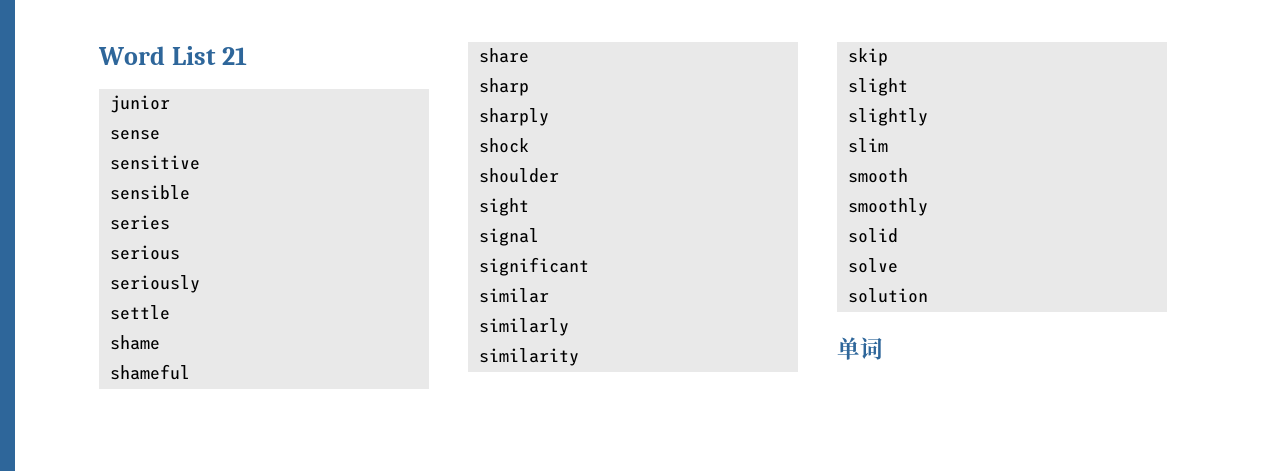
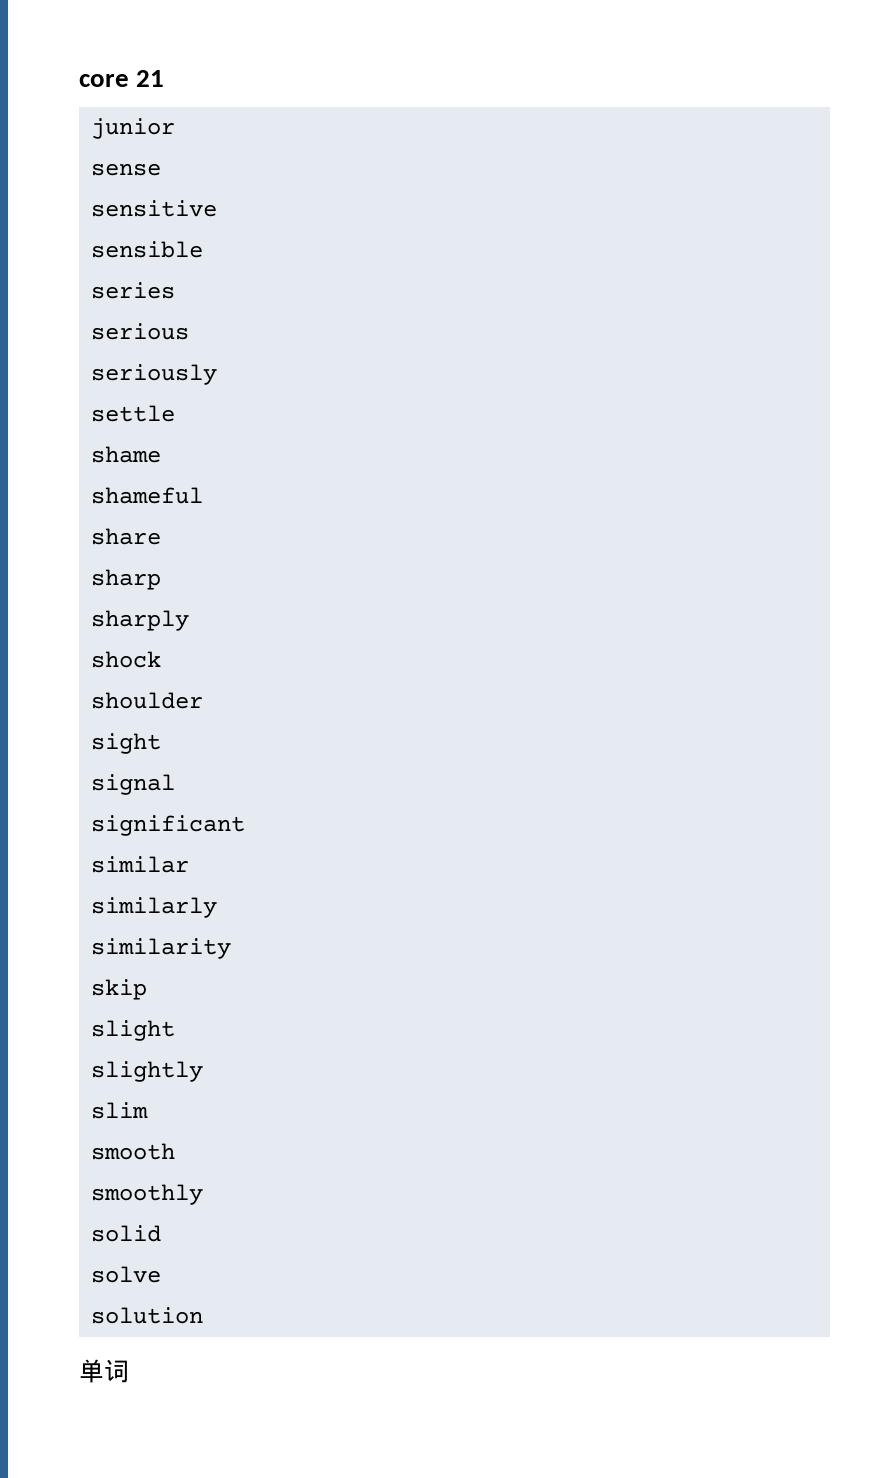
[98,46,216,65] Word List -> [79,74,129,87] core

